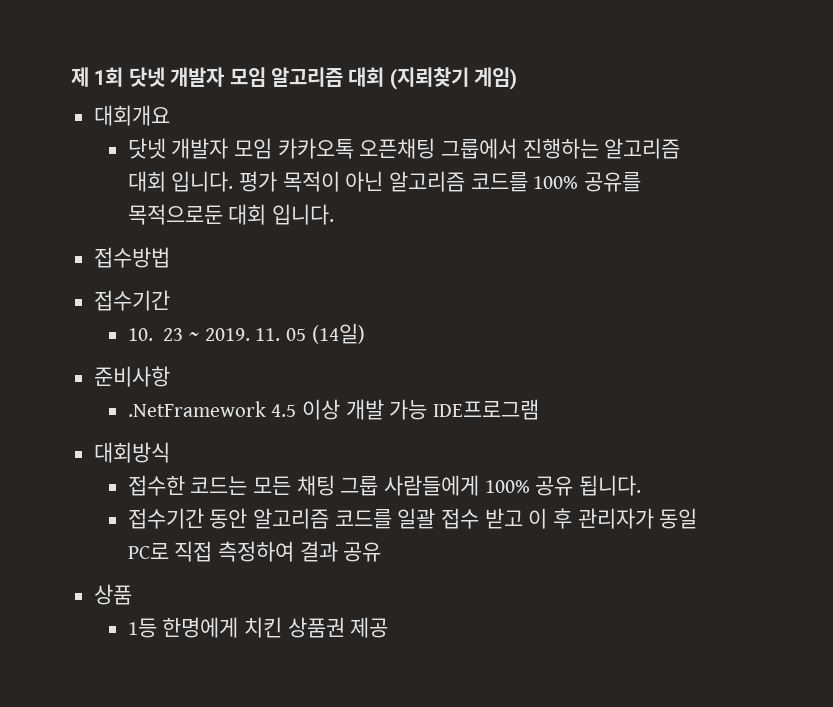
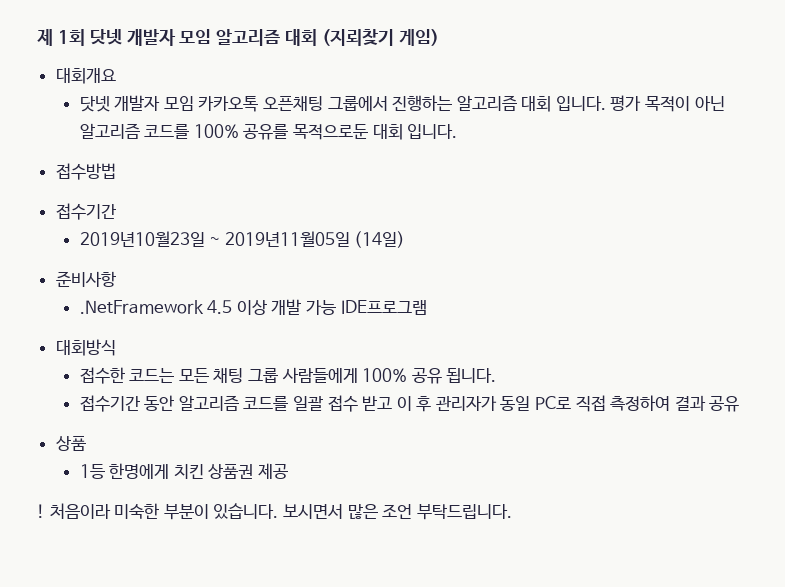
[127,328,306,341] 10. 23 ~ 2019. 11. 05 -> [79,231,350,247] 2019년10월23일 ~ 2019년11월05일
(389, 627) none -> [37,503,512,520] // ! 처음이라 미숙한 부분이 있습니다. 보시면서 많은 조언 부탁드립니다.

